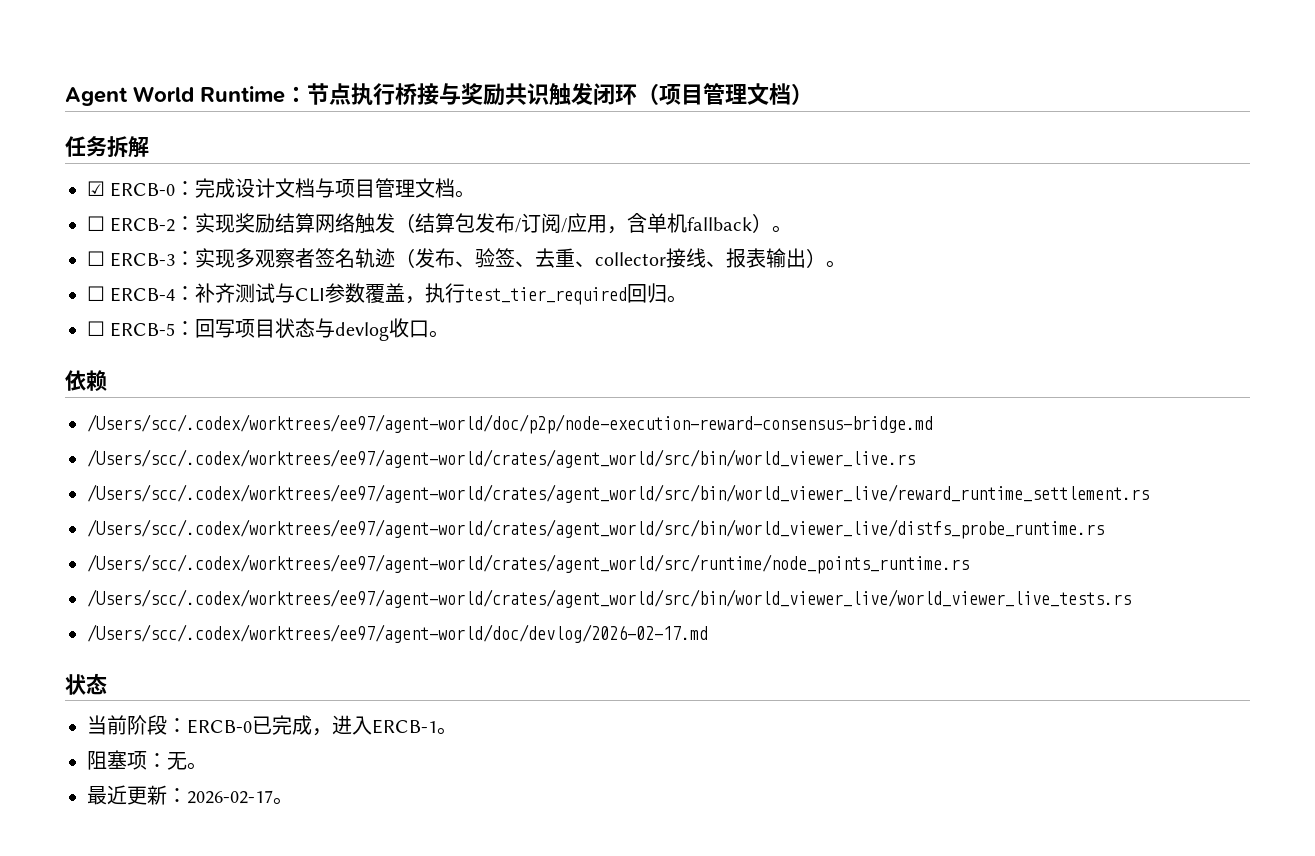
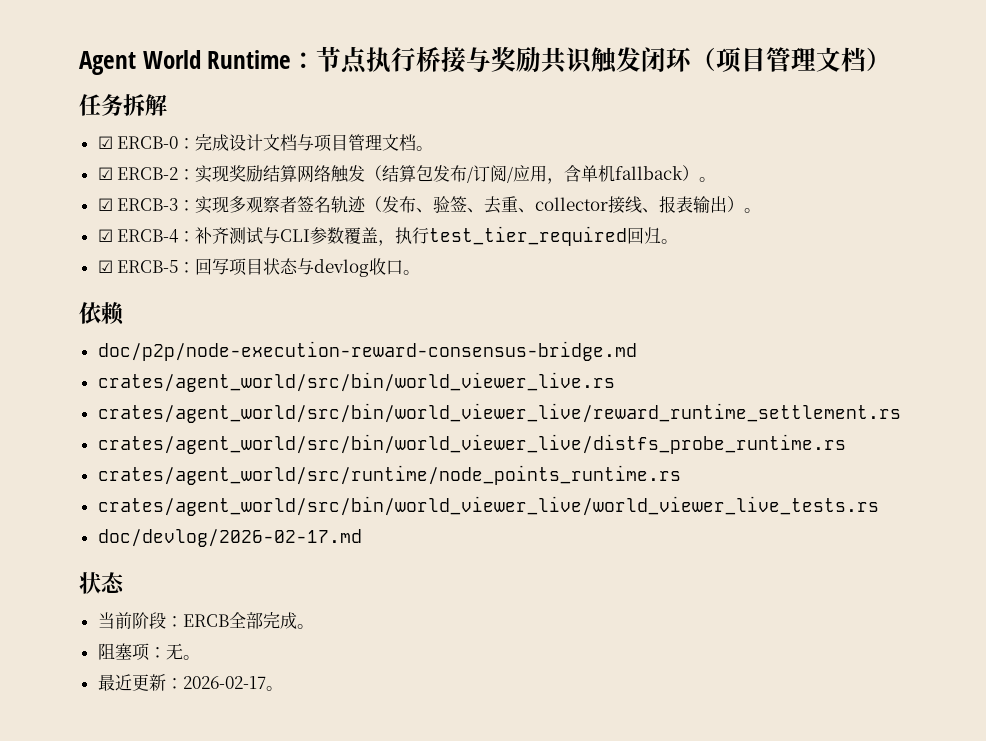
[87,216,105,231] ☐ -> [97,167,113,180] ☑
[87,251,105,266] ☐ -> [97,198,113,211] ☑
[87,286,105,301] ☐ -> [97,229,113,242] ☑
[87,321,105,336] ☐ -> [97,260,113,273] ☑
[87,414,933,434] [87,449,915,468] [87,484,1149,503] [87,519,1104,539] [87,554,969,574] [87,589,1131,608] [87,624,708,643] /Users/scc/.codex/worktrees/ee97/agent-world/doc/p2p/node-execution-reward-consensus-bridge.md // /Users/scc/.codex/worktrees/ee97/agent-world/crates/agent_world/src/bin/world_viewer_live.rs // /Users/scc/.codex/worktrees/ee97/agent-world/crates/agent_world/src/bin/world_viewer_live/reward_runtime_settlement.rs // /Users/scc/.codex/worktrees/ee97/agent-world/crates/agent_world/src/bin/world_viewer_live/distfs_probe_runtime.rs // /Users/scc/.codex/worktrees/ee97/agent-world/crates/agent_world/src/runtime/node_points_runtime.rs // /Users/scc/.codex/worktrees/ee97/agent-world/crates/agent_world/src/bin/world_viewer_live/world_viewer_live_tests.rs // /Users/scc/.codex/worktrees/ee97/agent-world/doc/devlog/2026-02-17.md -> [97,341,637,361] [97,372,615,392] [97,403,901,423] [97,434,846,454] [97,465,681,485] [97,496,879,516] [97,529,362,547] doc/p2p/node-execution-reward-consensus-bridge.md // crates/agent_world/src/bin/world_viewer_live.rs // crates/agent_world/src/bin/world_viewer_live/reward_runtime_settlement.rs // crates/agent_world/src/bin/world_viewer_live/distfs_probe_runtime.rs // crates/agent_world/src/runtime/node_points_runtime.rs // crates/agent_world/src/bin/world_viewer_live/world_viewer_live_tests.rs // doc/devlog/2026-02-17.md
[187,715,437,736] ERCB-0已完成，进入ERCB-1 -> [182,612,297,629] ERCB全部完成

